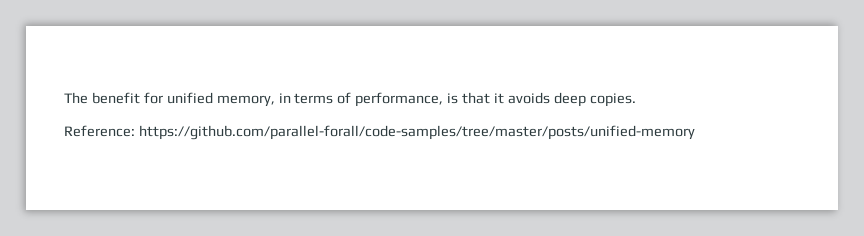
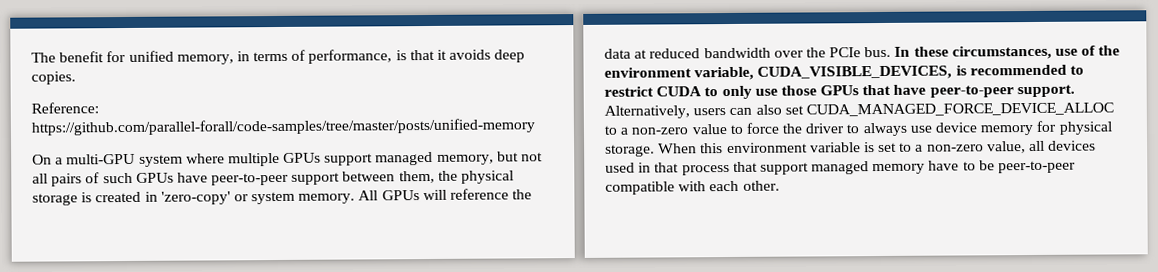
(695, 132) none -> [32,151,544,167] [32,170,515,187] [32,188,533,206] [604,45,1121,60] [604,64,1084,81] [604,84,1075,100] [604,102,1114,119] [604,120,1113,137] [605,140,1097,157] [605,160,1077,176] [605,180,780,195] // On a multi-GPU system where multiple GPUs support managed memory, but not all pairs of such GPUs have peer-to-peer support between them, the physical storage is created in 'zero-copy' or system memory. All GPUs will reference the data at reduced bandwidth over the PCIe bus. In these circumstances, use of the environment variable, CUDA_VISIBLE_DEVICES, is recommended to restrict CUDA to only use those GPUs that have peer-to-peer support. Alternatively, users can also set CUDA_MANAGED_FORCE_DEVICE_ALLOC to a non-zero value to force the driver to always use device memory for physical storage. When this environment variable is set to a non-zero value, all devices used in that process that support managed memory have to be peer-to-peer compatible with each other.

